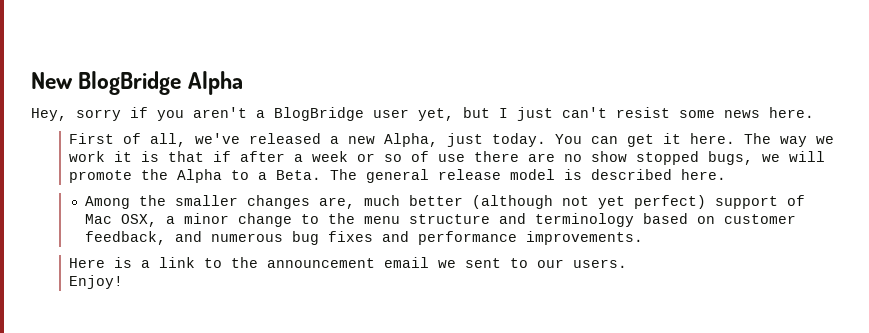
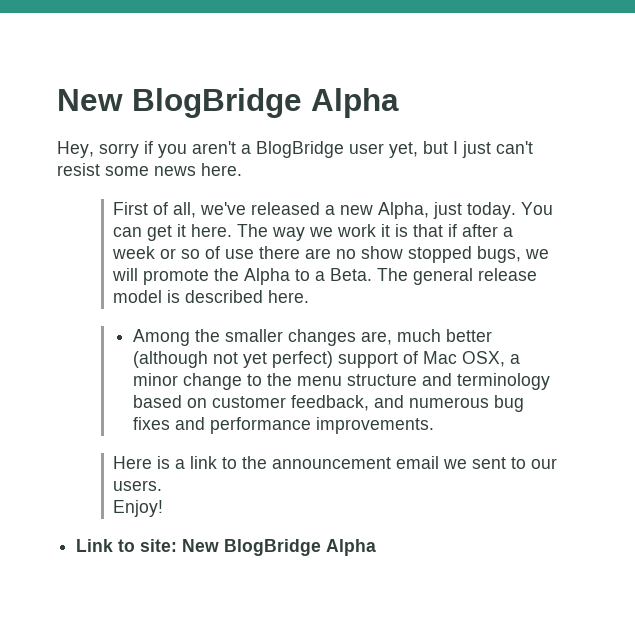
(124, 282) none -> [76,539,377,556] // Link to site: New BlogBridge Alpha

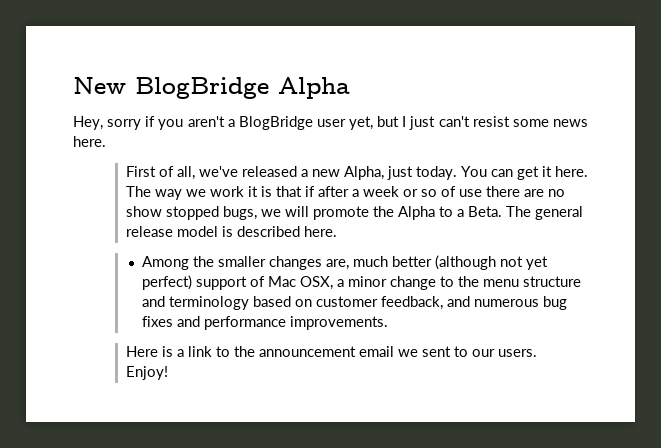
[76,539,377,556] // Link to site: New BlogBridge Alpha -> (168, 373) none

